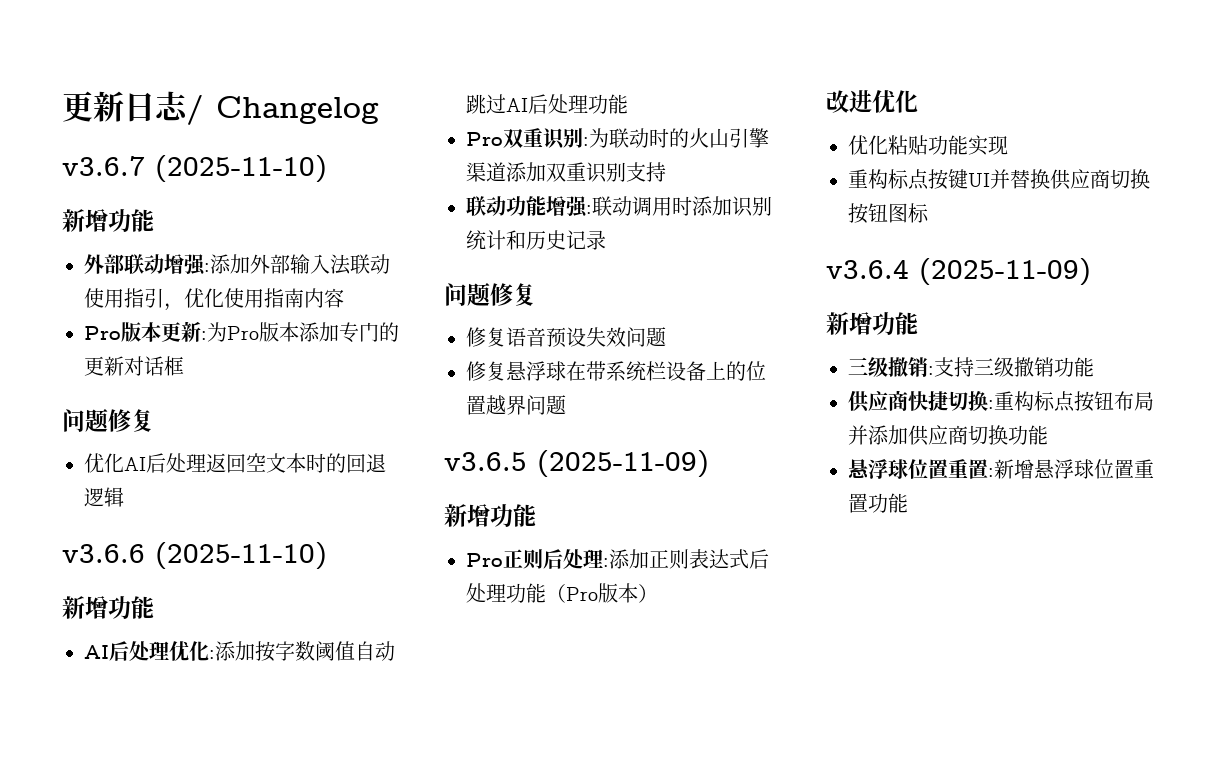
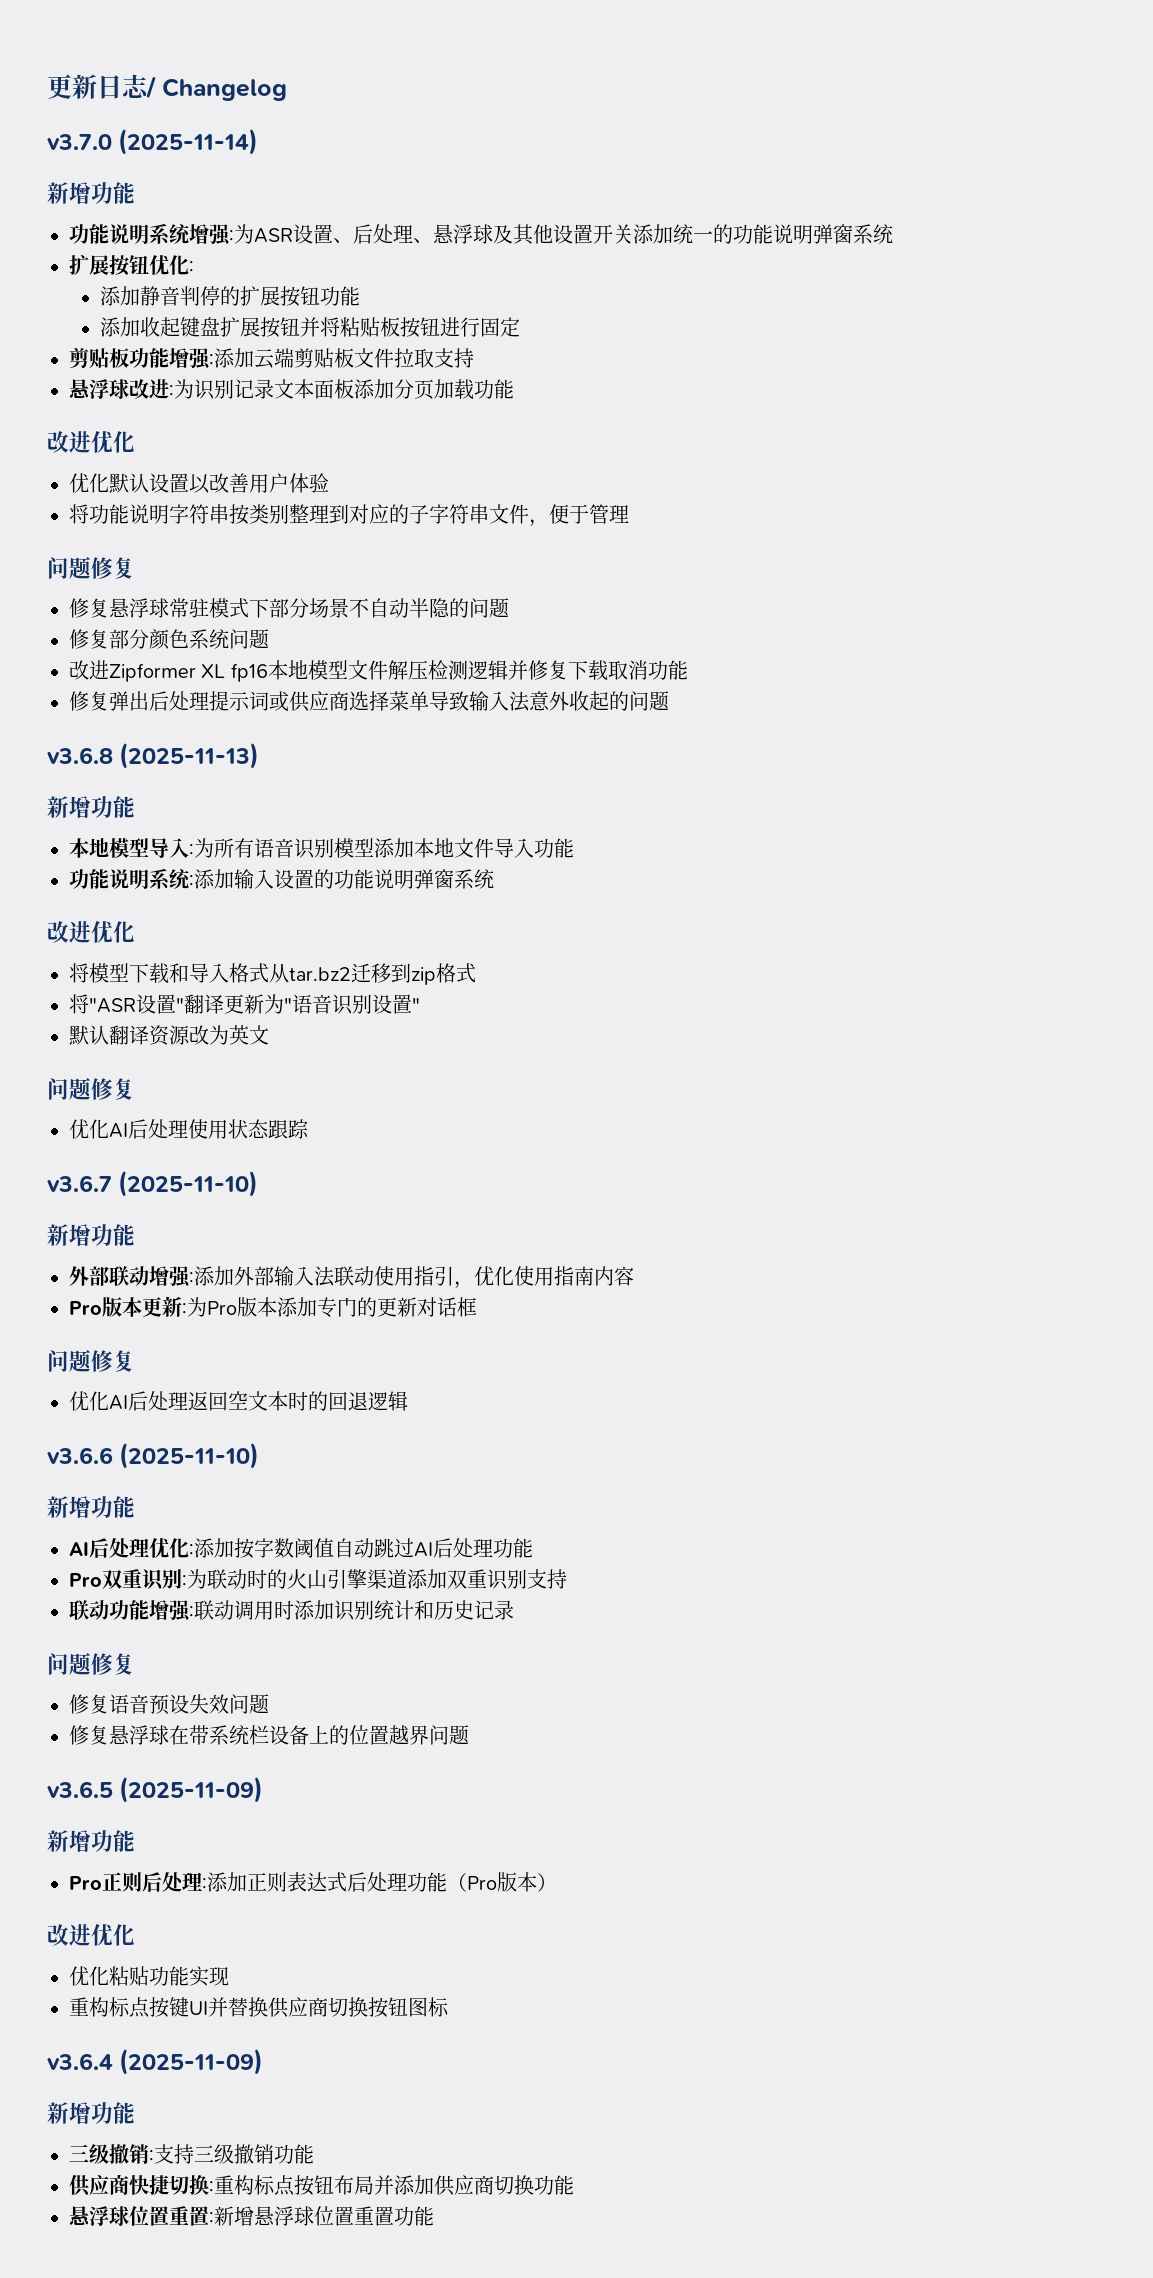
(379, 110) none -> [47,129,259,155] [47,182,135,204] [69,223,893,246] [69,255,194,276] [99,286,360,307] [99,317,520,338] [69,348,474,370] [69,379,514,400] [47,431,135,453] [69,473,329,494] [69,504,629,527] [47,556,135,579] [69,598,509,618] [69,629,269,650] [69,660,688,682] [69,691,669,712] [47,743,260,769] [47,796,135,818] [69,838,574,859] [69,868,494,890] [47,921,135,943] [69,963,476,985] [69,994,420,1015] [69,1025,269,1046] [47,1077,135,1100] [69,1119,309,1139] // v3.7.0 (2025-11-14) // 新增功能 // 功能说明系统增强:为ASR设置、后处理、悬浮球及其他设置开关添加统一的功能说明弹窗系统 // 扩展按钮优化: // 添加静音判停的扩展按钮功能 // 添加收起键盘扩展按钮并将粘贴板按钮进行固定 // 剪贴板功能增强:添加云端剪贴板文件拉取支持 // 悬浮球改进:为识别记录文本面板添加分页加载功能 // 改进优化 // 优化默认设置以改善用户体验 // 将功能说明字符串按类别整理到对应的子字符串文件，便于管理 // 问题修复 // 修复悬浮球常驻模式下部分场景不自动半隐的问题 // 修复部分颜色系统问题 // 改进Zipformer XL fp16本地模型文件解压检测逻辑并修复下载取消功能 // 修复弹出后处理提示词或供应商选择菜单导致输入法意外收起的问题 // v3.6.8 (2025-11-13) // 新增功能 // 本地模型导入:为所有语音识别模型添加本地文件导入功能 // 功能说明系统:添加输入设置的功能说明弹窗系统 // 改进优化 // 将模型下载和导入格式从tar.bz2迁移到zip格式 // 将"ASR设置"翻译更新为"语音识别设置" // 默认翻译资源改为英文 // 问题修复 // 优化AI后处理使用状态跟踪

